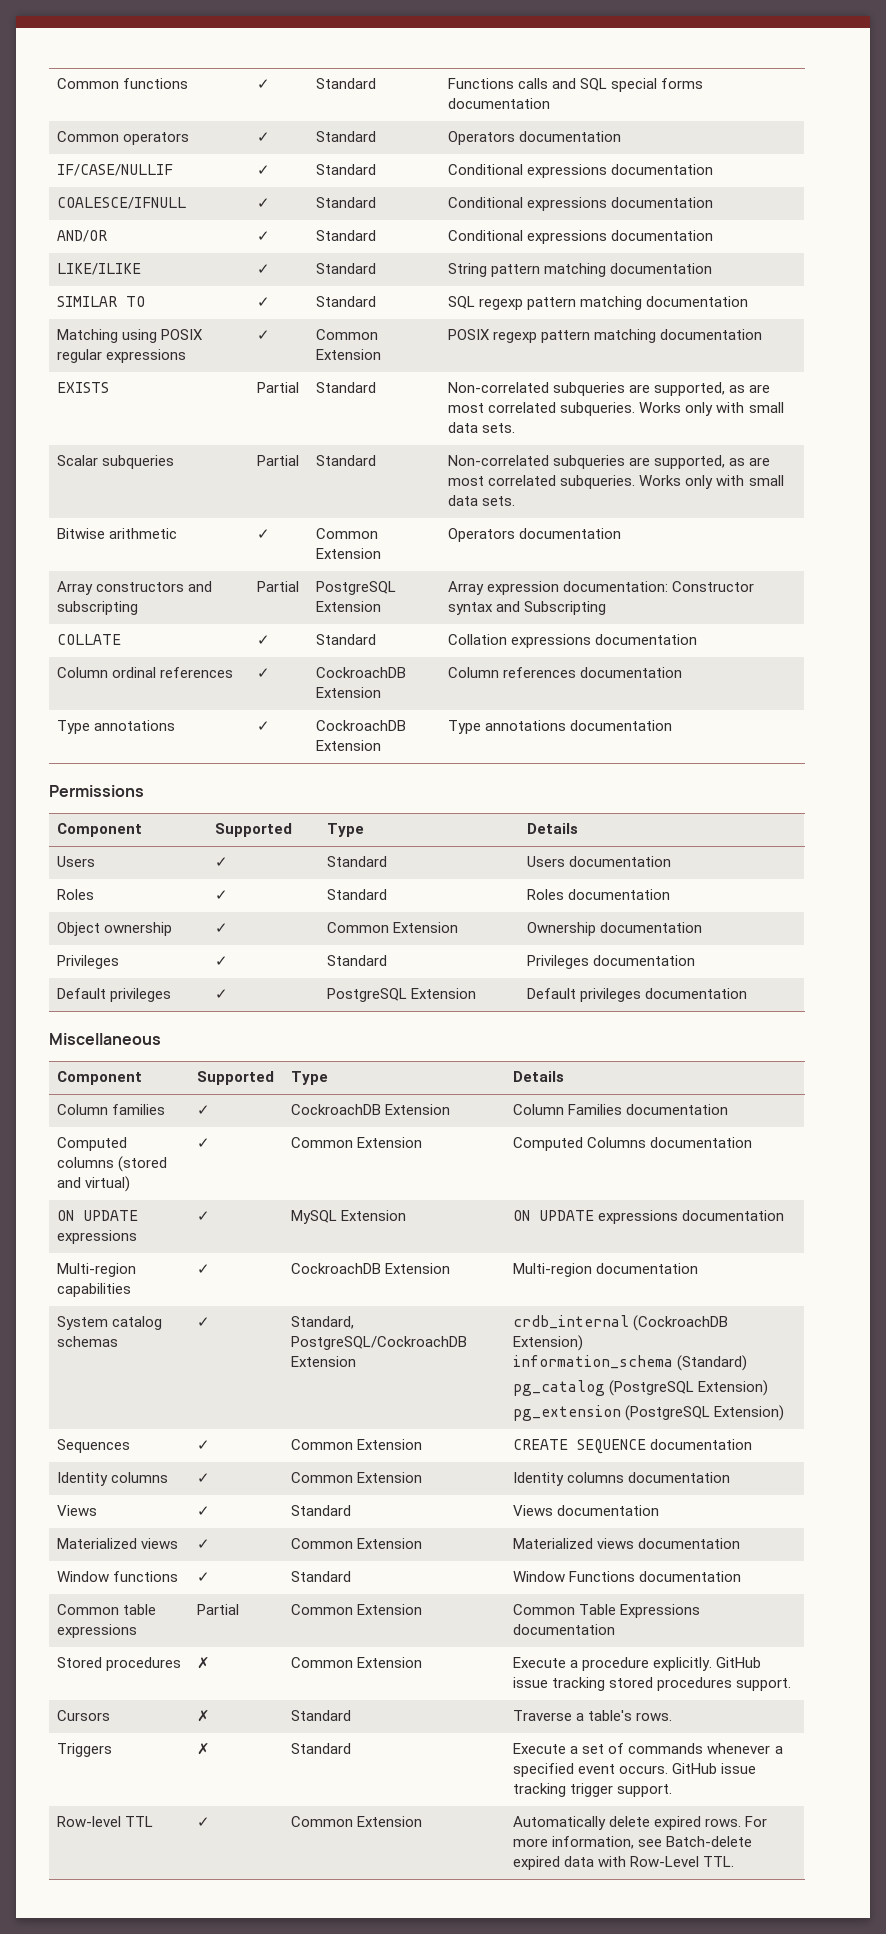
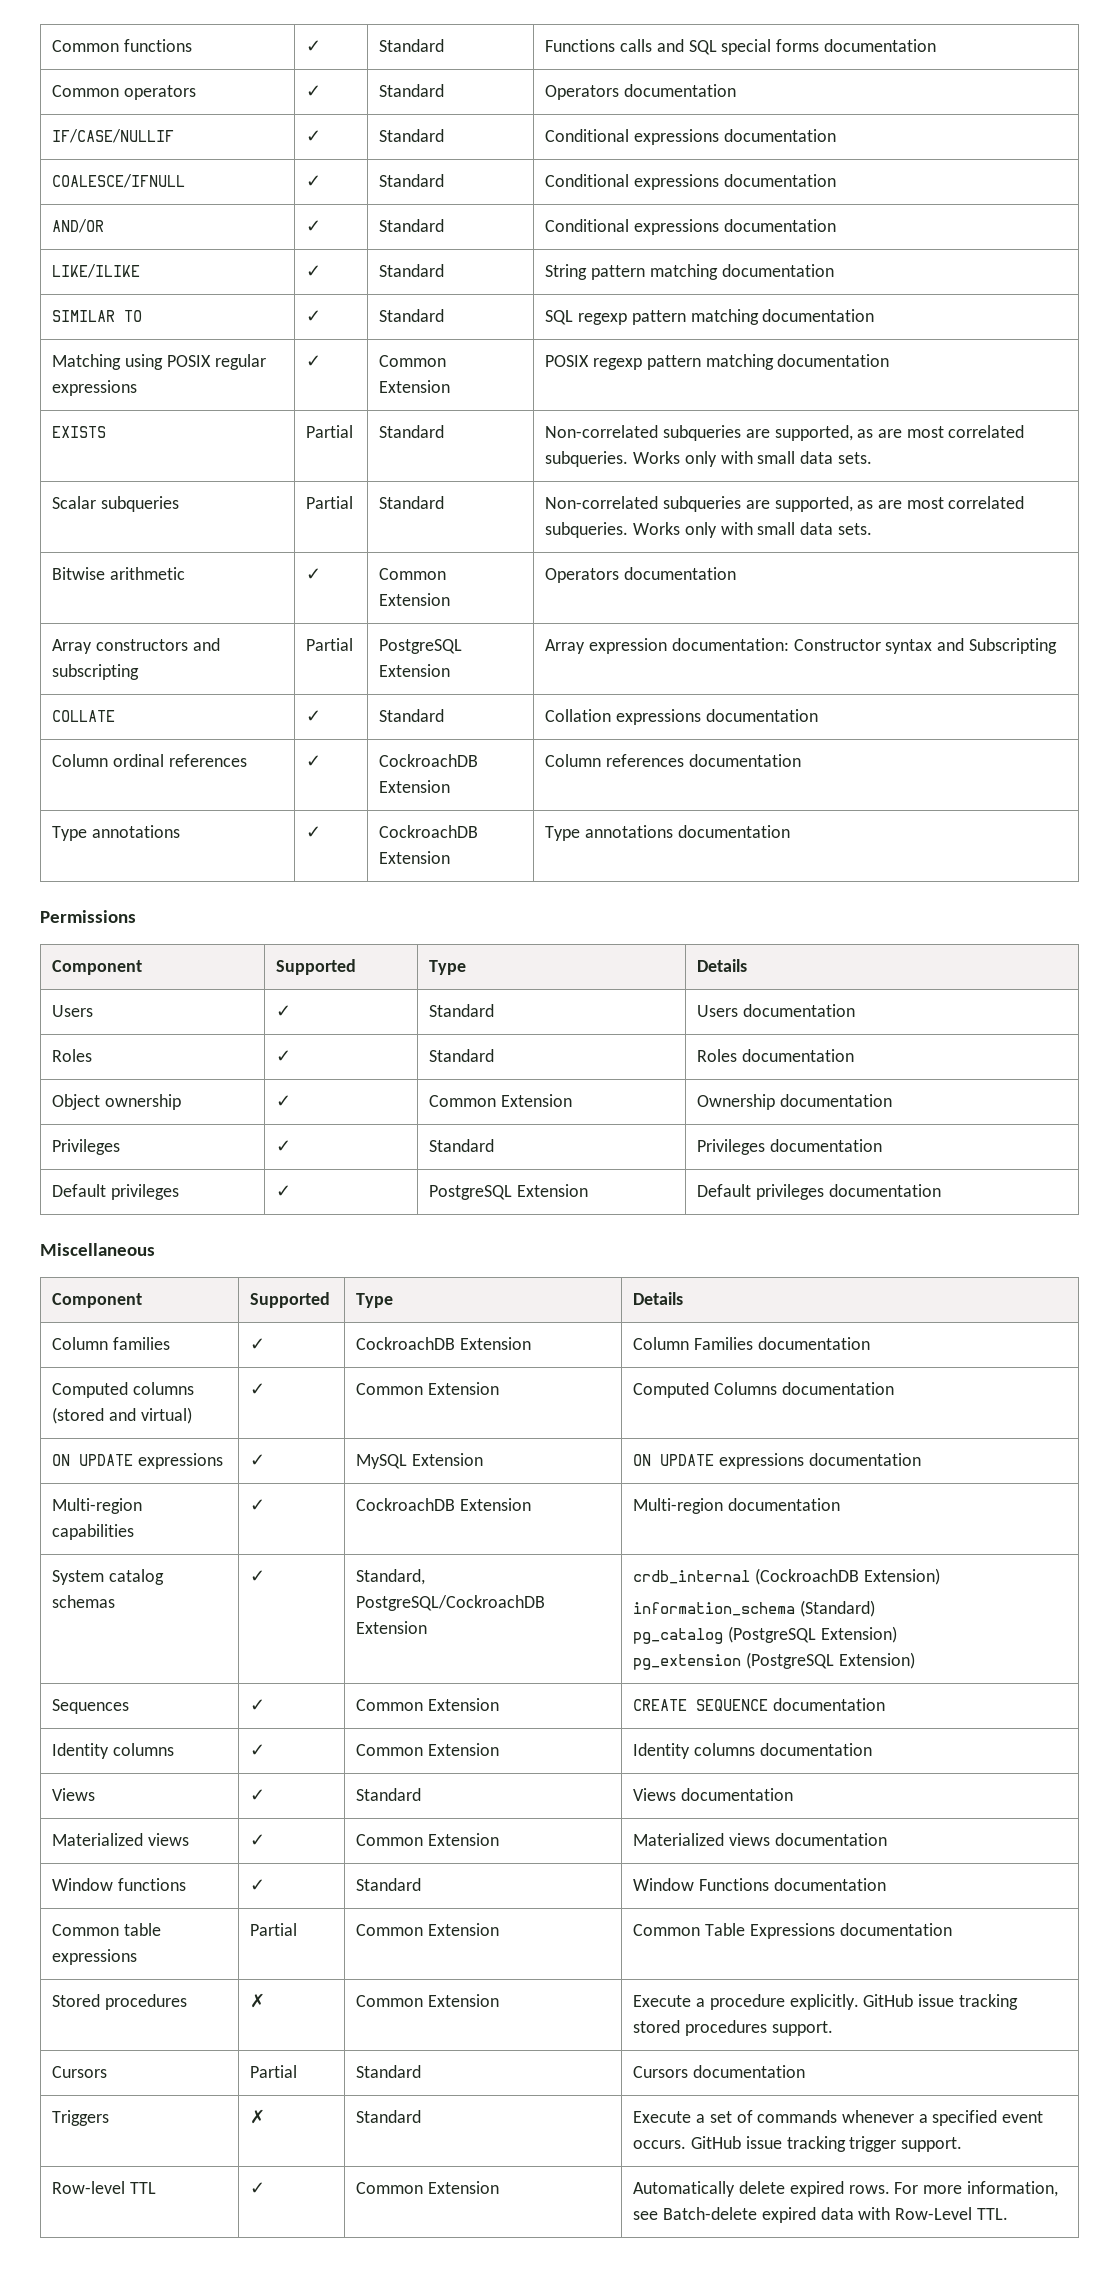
[197,1710,211,1722] [291,1710,352,1721] [513,1710,673,1721] ✗ | Standard | Traverse a table's rows. -> [250,2065,298,2078] [356,2065,422,2078] [633,2065,806,2078] Partial | Standard | Cursors documentation

